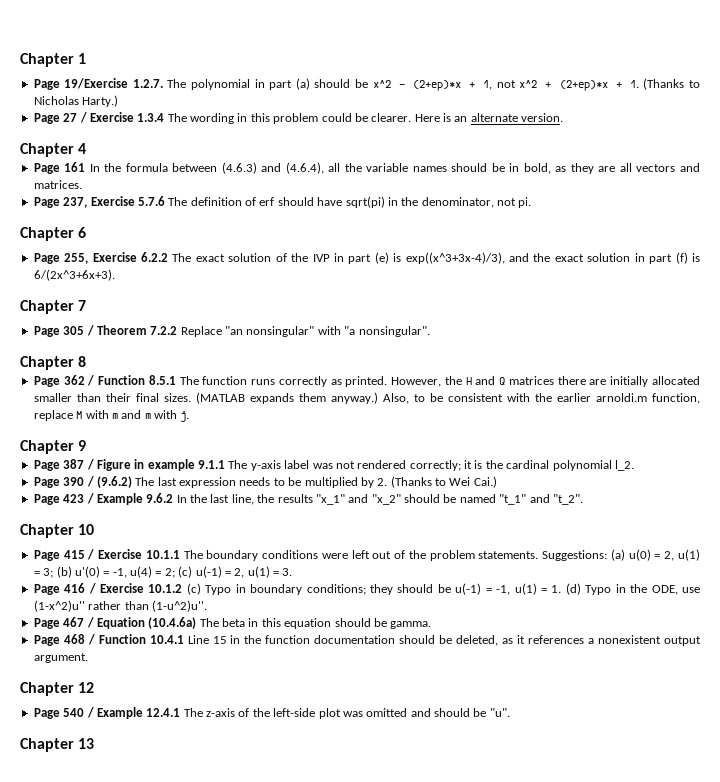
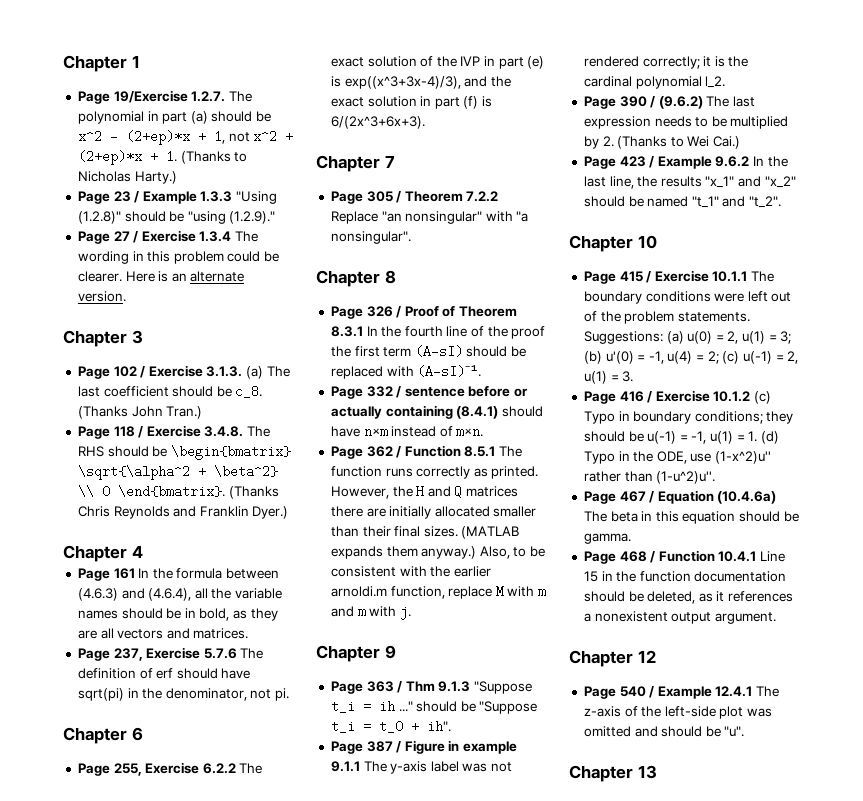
(119, 101) none -> [77,191,278,204] [77,211,276,224] // Page 23 / Example 1.3.3 "Using (1.2.8)" should be "using (1.2.9)."
(564, 117) none -> [63,330,143,347] [77,365,290,379] [77,385,263,398] [77,406,203,419] [77,425,271,439] [77,445,291,460] [77,465,278,480] [77,485,279,499] [77,506,289,519] // Chapter 3 // Page 102 / Exercise 3.1.3. (a) The last coefficient should be c_8. (Thanks John Tran.) // Page 118 / Exercise 3.4.8. The RHS should be \begin{bmatrix} \sqrt{\alpha^2 + \beta^2} \\ 0 \end{bmatrix}. (Thanks Chris Reynolds and Franklin Dyer.)
(87, 361) none -> [330,306,518,319] [330,326,546,339] [330,345,527,358] [330,365,482,379] [330,386,529,399] [330,405,543,419] [330,426,484,437] // Page 326 / Proof of Theorem 8.3.1 In the fourth line of the proof the first term (A-sI) should be replaced with (A-sI)⁻¹. // Page 332 / sentence before or actually containing (8.4.1) should have n×m instead of m×n.
(87, 445) none -> [330,681,533,694] [330,700,538,714] [330,720,451,733] // Page 363 / Thm 9.1.3 "Suppose t_i = ih ..." should be "Suppose t_i = t_0 + ih".

